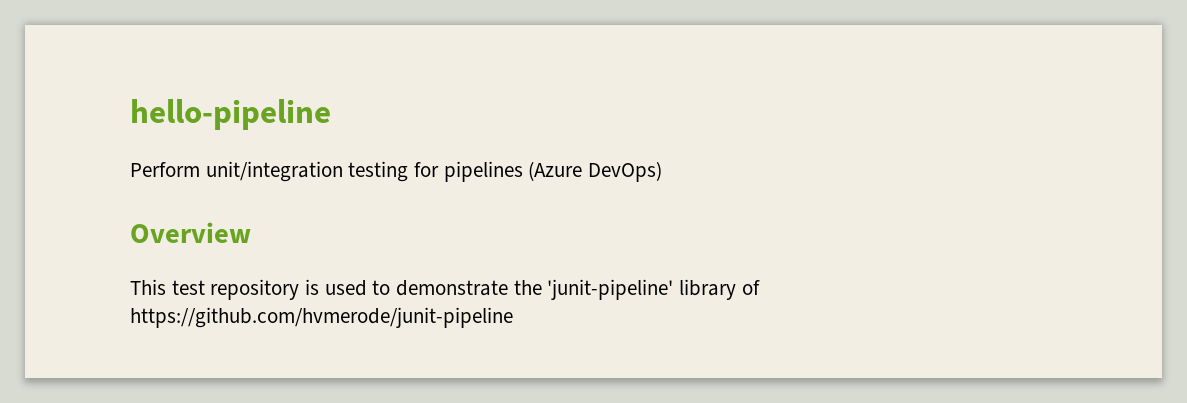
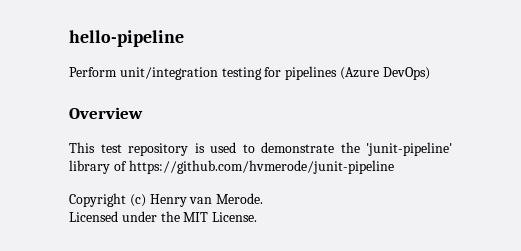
(513, 317) none -> [69,193,264,207] [69,211,258,222] // Copyright (c) Henry van Merode. // Licensed under the MIT License.

